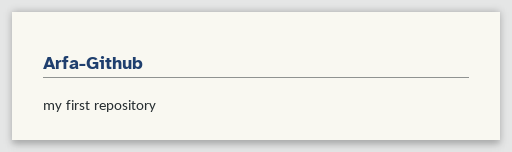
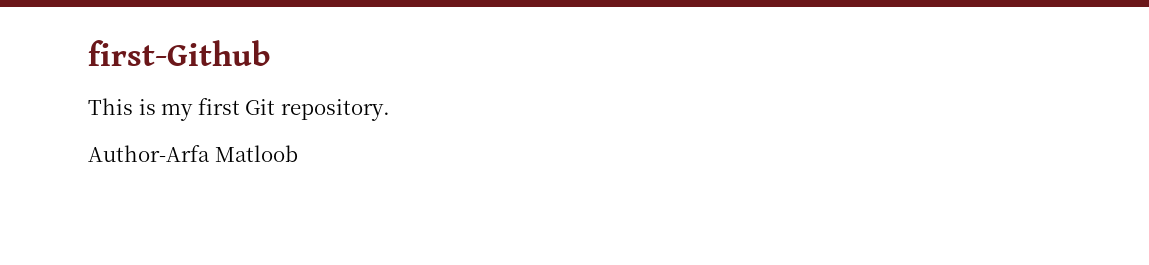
[43,56,143,69] [43,100,156,112] Arfa-Github // my first repository -> [88,40,271,66] [88,98,390,121] [88,145,298,162] first-Github // This is my first Git repository. // Author-Arfa Matloob

